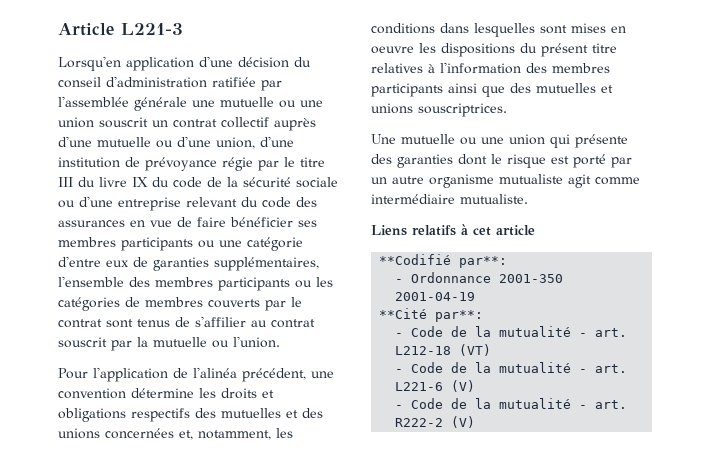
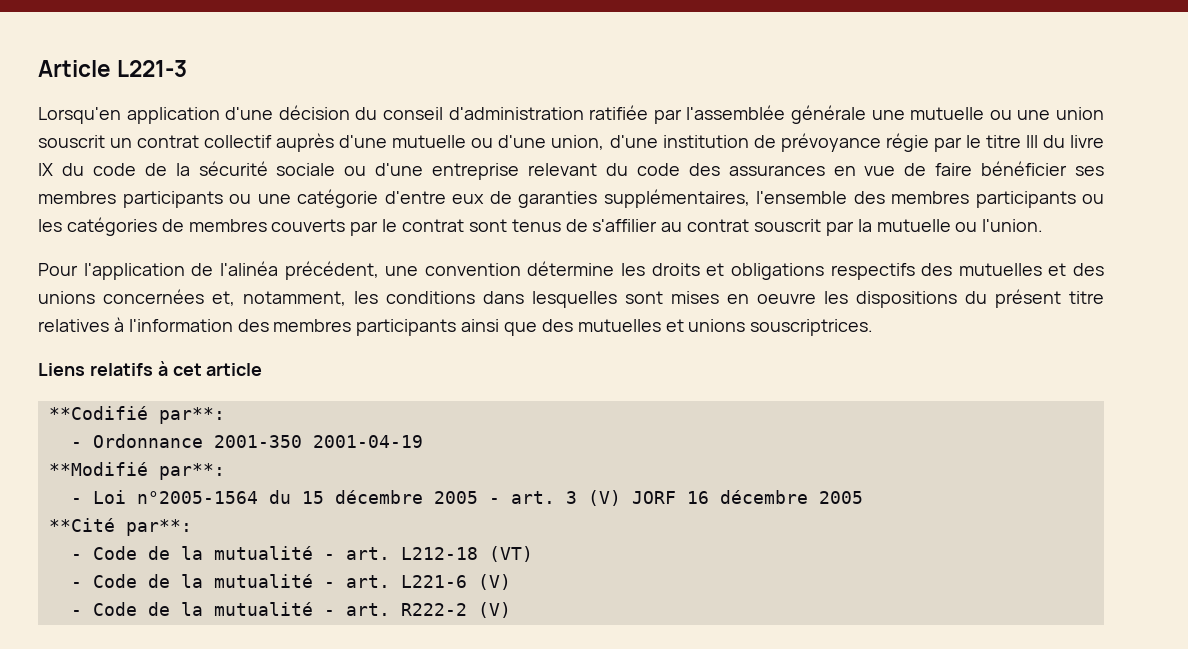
[371,134,628,148] [371,154,632,168] [371,174,640,188] [371,194,528,204] // Une mutuelle ou une union qui présente des garanties dont le risque est porté par un autre organisme mutualiste agit comme intermédiaire mutualiste. -> (874, 327) none
(476, 296) none -> [48,462,225,480] [70,490,863,506] // **Modifié par**: // - Loi n°2005-1564 du 15 décembre 2005 - art. 3 (V) JORF 16 décembre 2005

